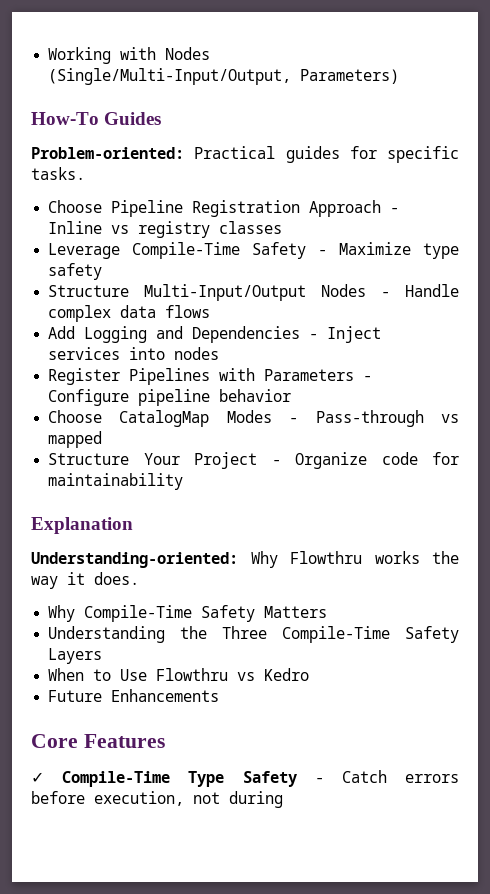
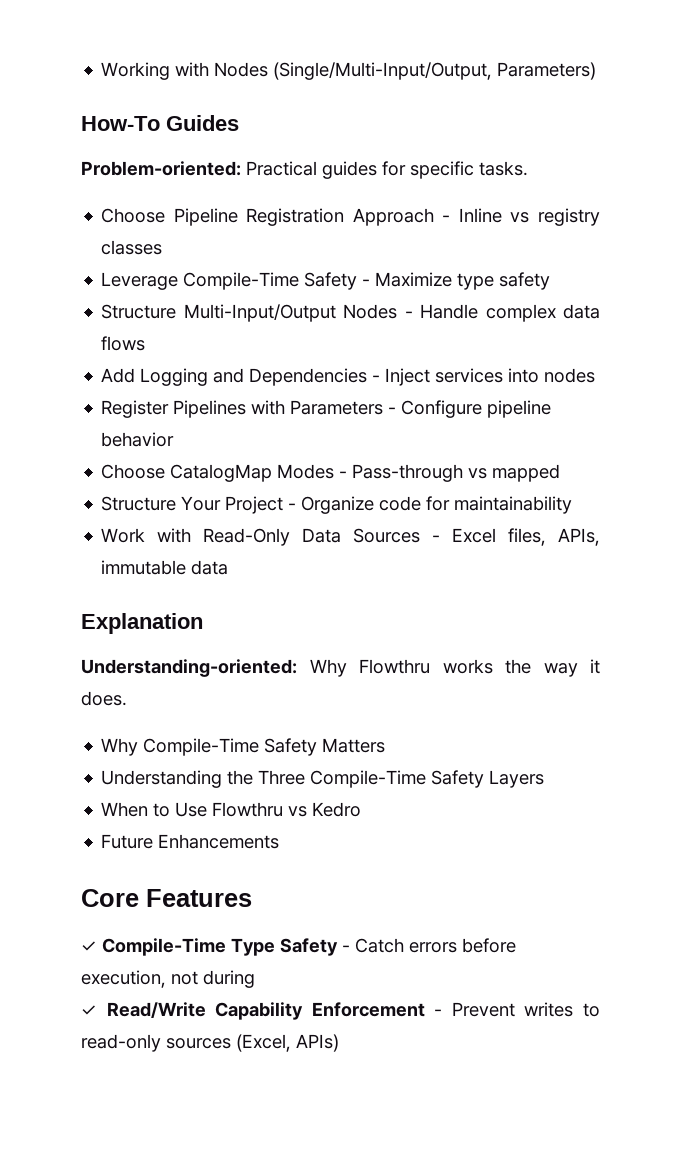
(184, 481) none -> [101,528,600,546] [101,560,229,575] // Work with Read-Only Data Sources - Excel files, APIs, immutable data
(283, 799) none -> [81,1002,600,1020] [81,1034,339,1052] // ✓ Read/Write Capability Enforcement - Prevent writes to read-only sources (Excel, APIs)

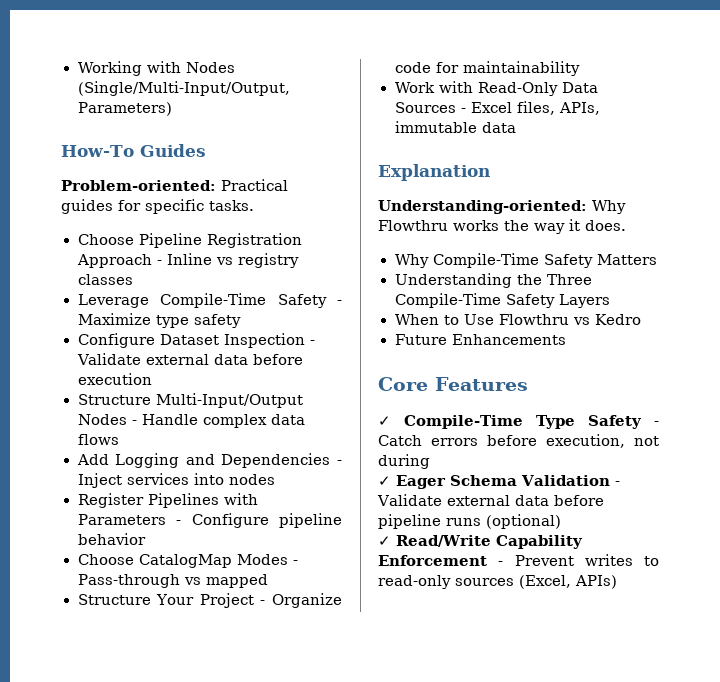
(551, 281) none -> [77,333,315,348] [76,353,304,365] [77,373,152,385] // Configure Dataset Inspection - Validate external data before execution
(255, 979) none -> [378,475,620,489] [377,494,604,506] [378,514,561,529] // ✓ Eager Schema Validation - Validate external data before pipeline runs (optional)

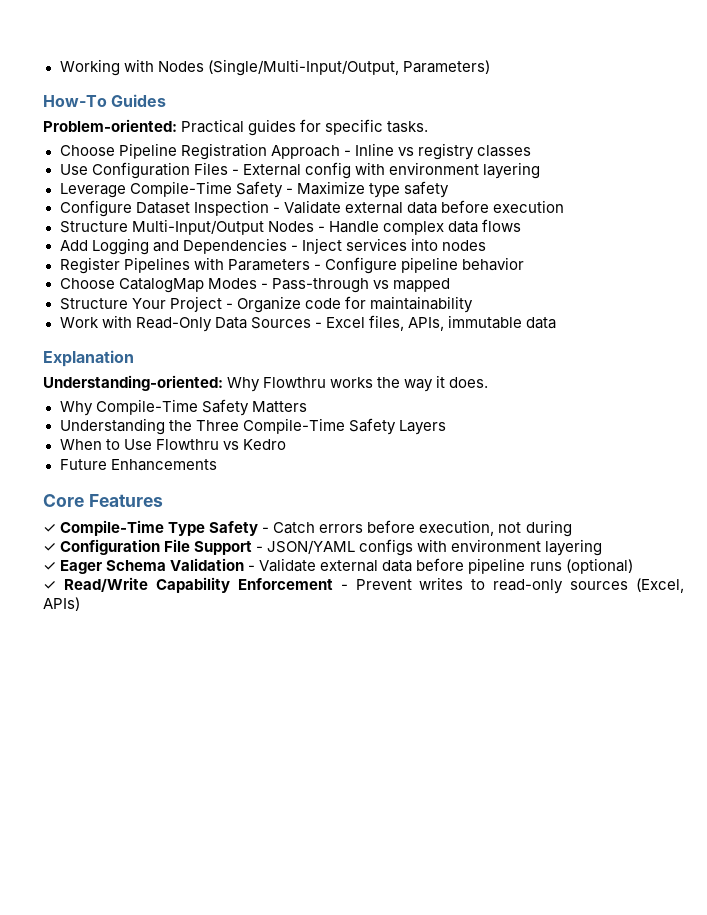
(133, 279) none -> [59,162,540,179] // Use Configuration Files - External config with environment layering
(430, 461) none -> [43,539,603,556] // ✓ Configuration File Support - JSON/YAML configs with environment layering

